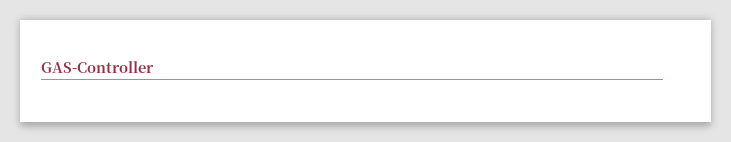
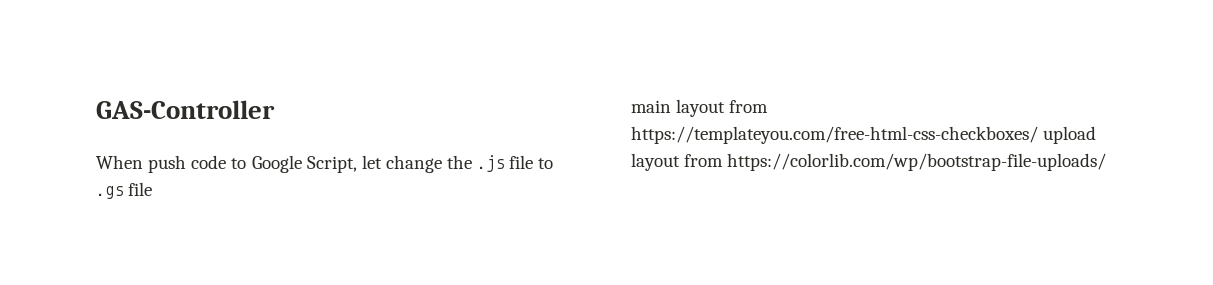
(154, 67) none -> [96,155,554,173] [96,182,153,199] [631,99,769,117] [631,126,1097,144] [631,153,1107,171] // When push code to Google Script, let change the .js file to .gs file // main layout from https://templateyou.com/free-html-css-checkboxes/ upload layout from https://colorlib.com/wp/bootstrap-file-uploads/

